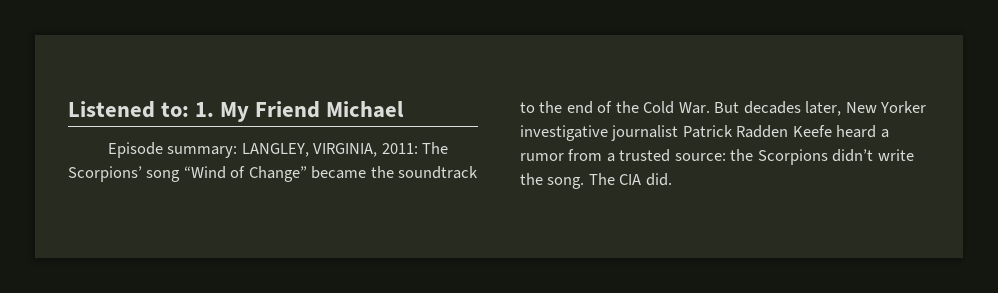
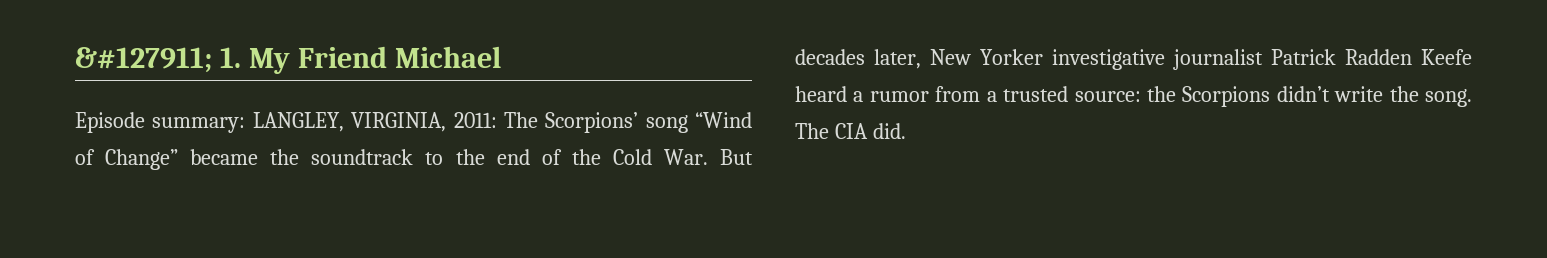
[68,101,190,118] Listened to: -> [75,47,212,73] &#127911;

